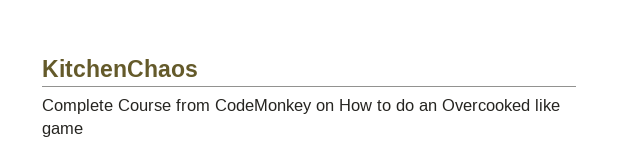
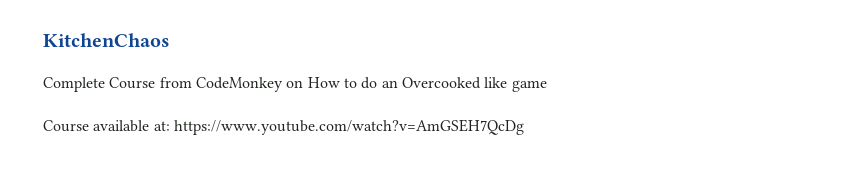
(83, 131) none -> [43,119,524,135] // Course available at: https://www.youtube.com/watch?v=AmGSEH7QcDg

